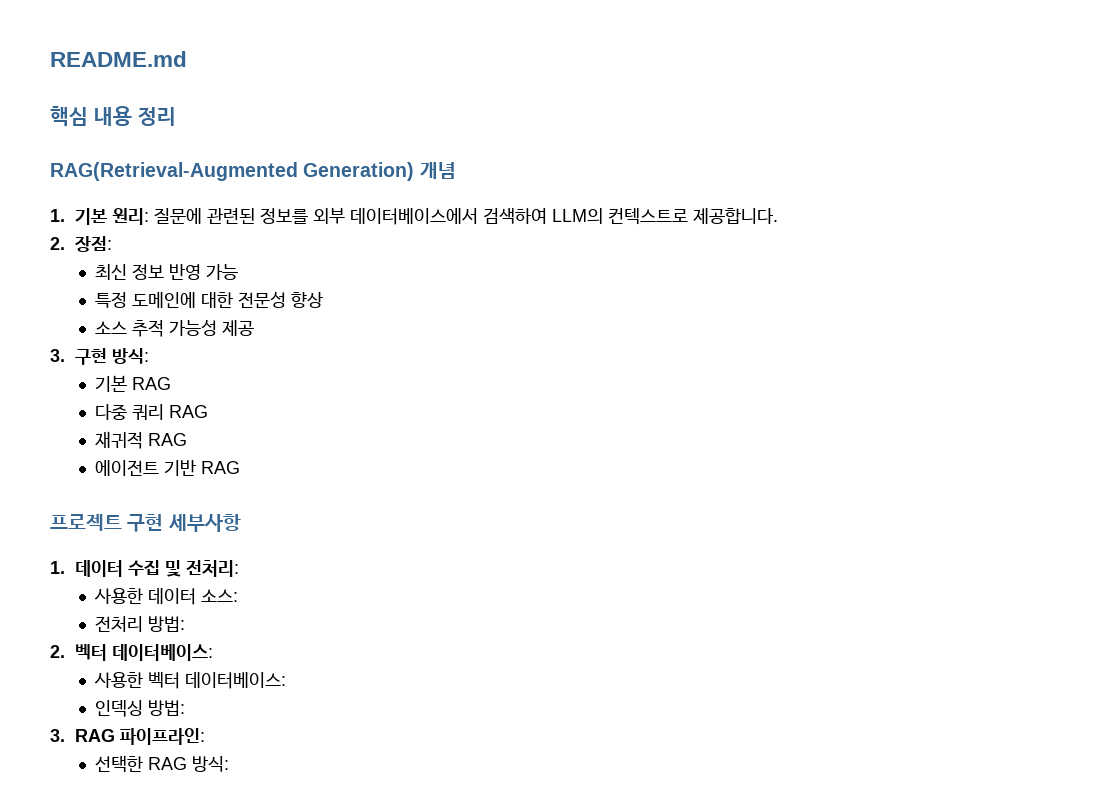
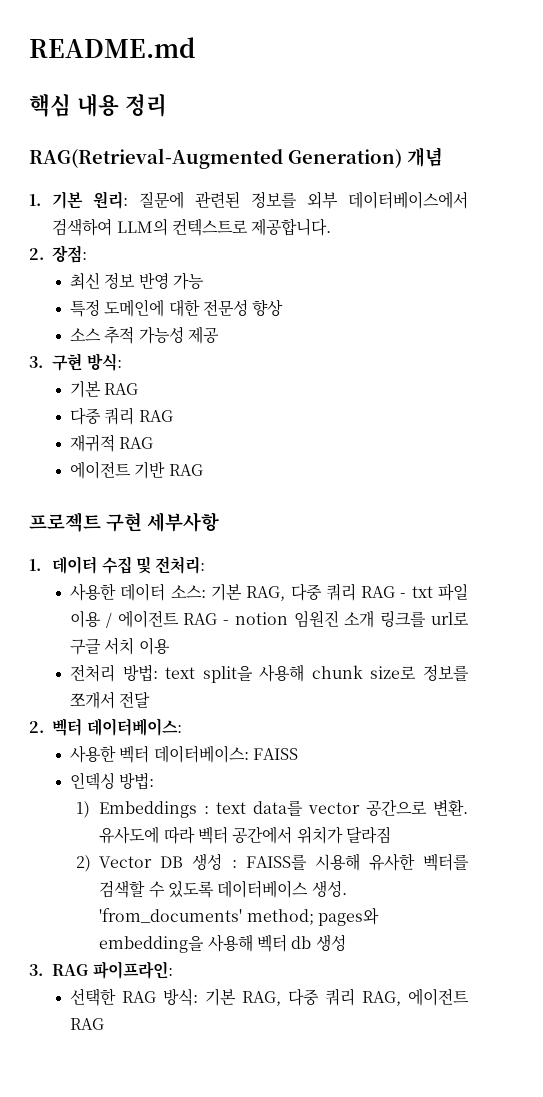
[95,616,186,632] // 전처리 방법: -> [210,583,468,601] [70,610,469,628] [70,637,170,655] [70,664,469,683] [70,691,151,709] 기본 RAG, 다중 쿼리 RAG - txt 파일 이용 / 에이전트 RAG - notion 임원진 소개 링크를 url로 구글 서치 이용 // 전처리 방법: text split을 사용해 chunk size로 정보를 쪼개서 전달
(287, 680) none -> [252,748,298,760] FAISS
(186, 708) none -> [75,799,468,818] [99,826,391,844] [75,853,470,872] [99,880,347,898] [99,907,379,926] [99,934,346,953] // 1) Embeddings : text data를 vector 공간으로 변환. 유사도에 따라 벡터 공간에서 위치가 달라짐 // 2) Vector DB 생성 : FAISS를 시용해 유사한 벡터를 검색할 수 있도록 데이터베이스 생성. 'from_documents' method; pages와 embedding을 사용해 벡터 db 생성
(230, 764) none -> [205,988,470,1006] [70,1018,105,1030] 기본 RAG, 다중 쿼리 RAG, 에이전트 RAG

